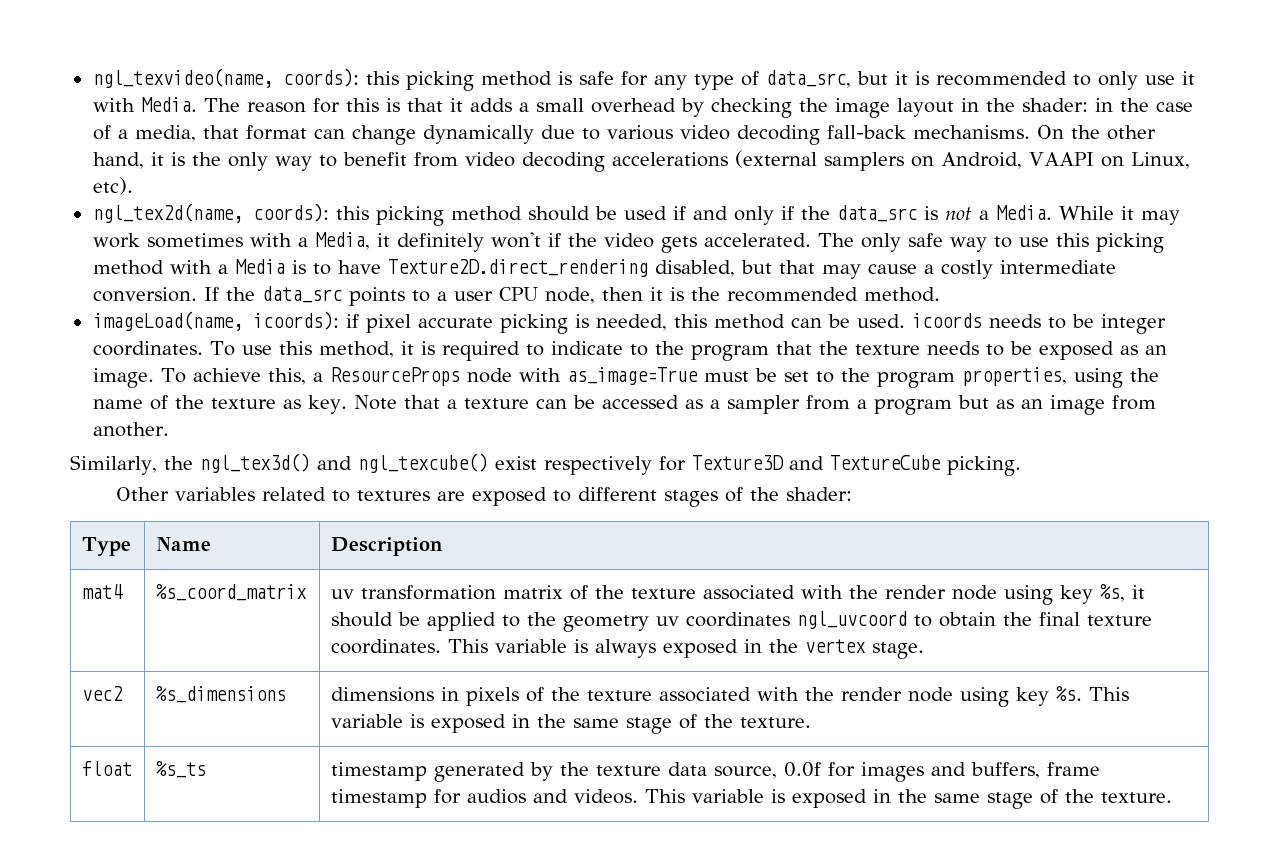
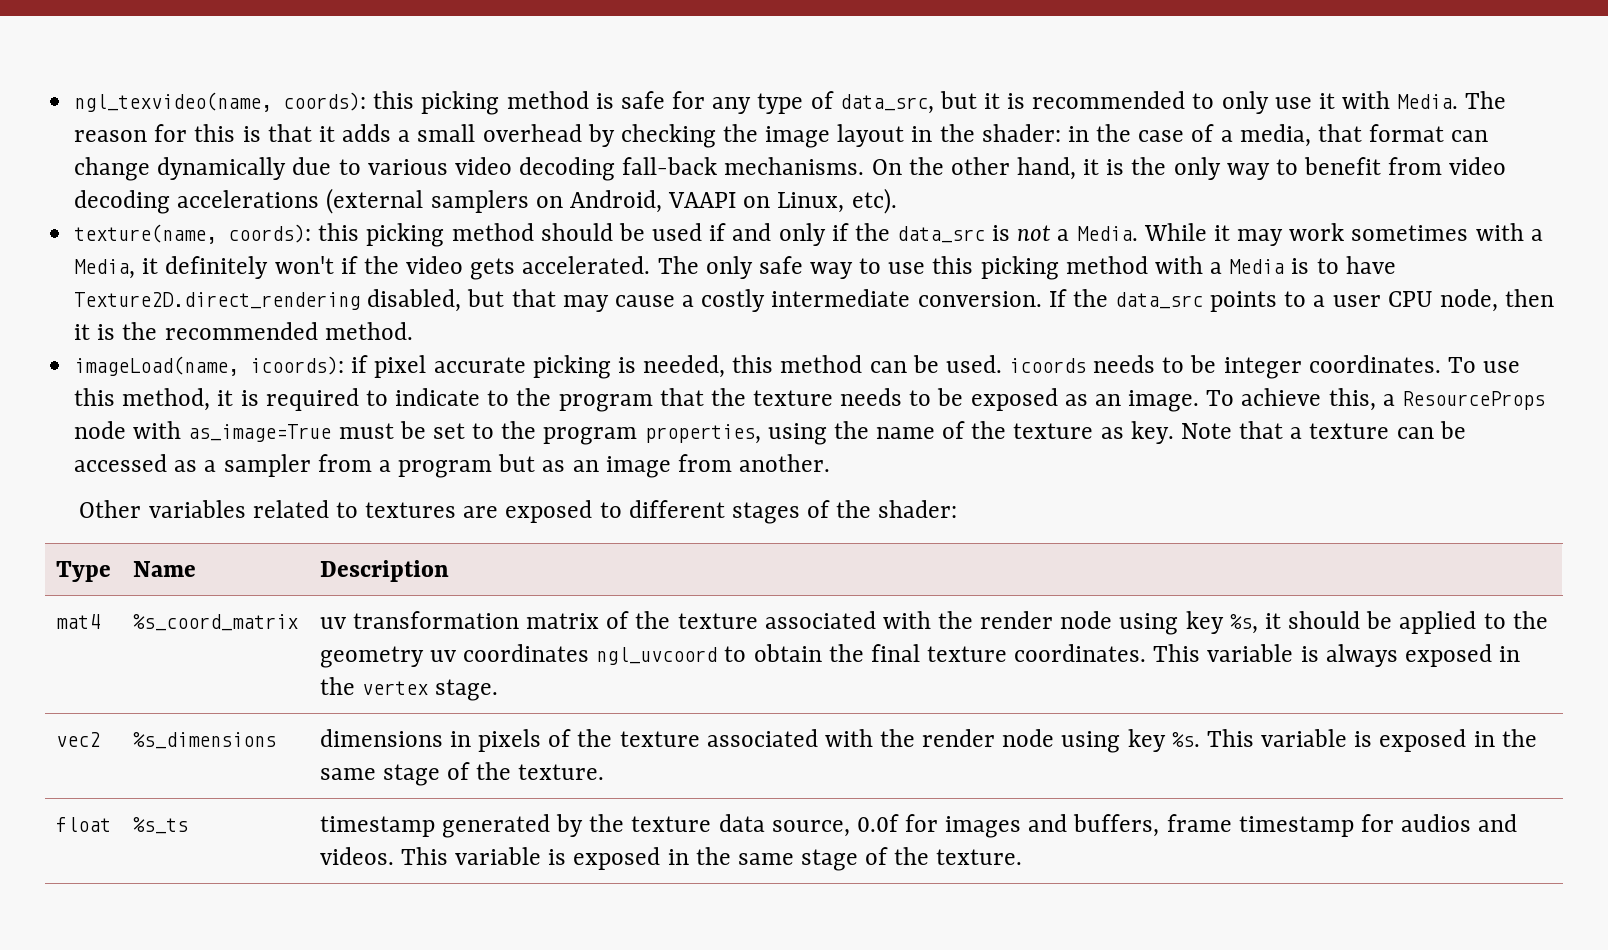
[92,203,243,223] ngl_tex2d(name, -> [74,224,218,244] texture(name,
[70,453,1021,476] // Similarly, the ngl_tex3d() and ngl_texcube() exist respectively for Texture3D and TextureCube picking. -> (831, 463) none

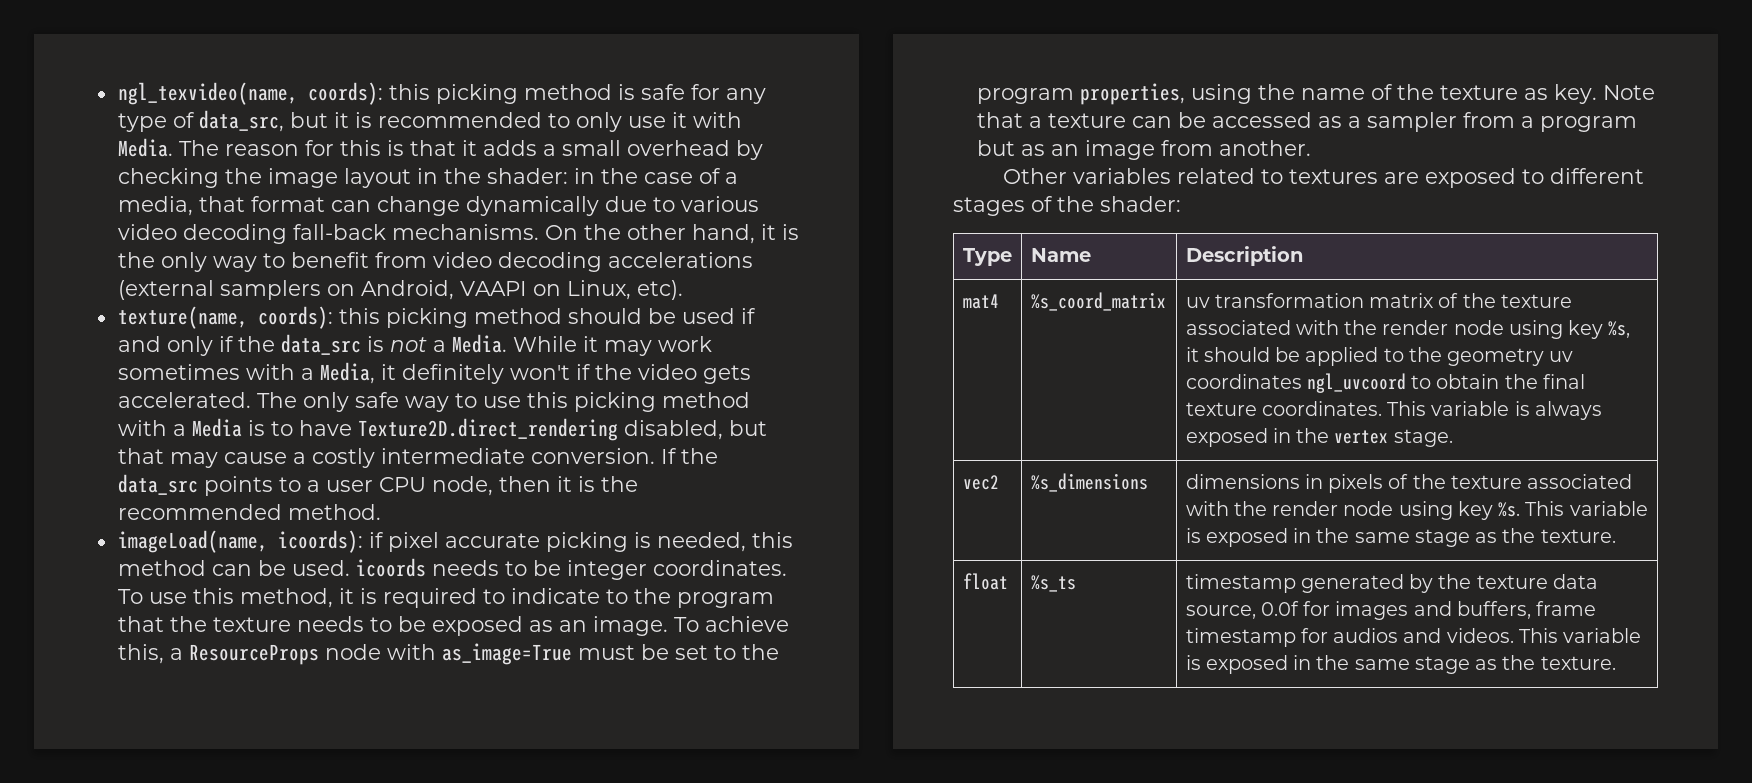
[447,762,471,780] of -> [1475,532,1498,543] as
[865,847,889,865] of -> [1475,659,1498,670] as

